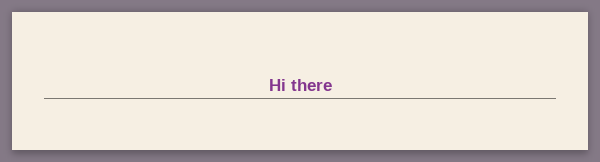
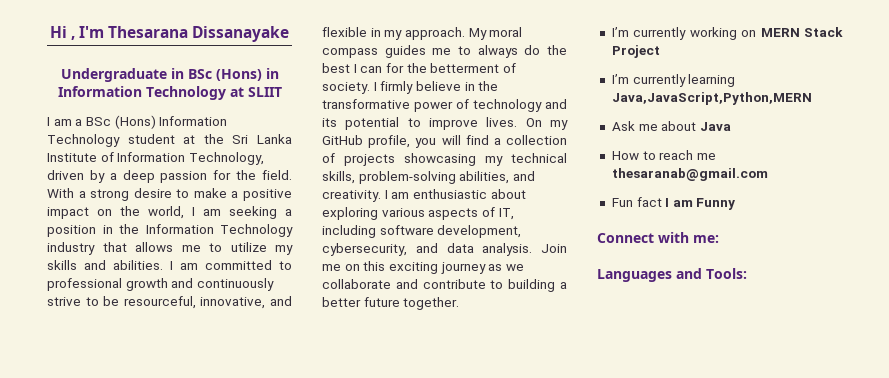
[290,79,332,91] there -> [70,26,290,42] [60,68,279,82] [57,86,282,100] [47,115,228,129] [47,134,292,147] [47,152,264,165] [47,170,292,183] [47,188,292,201] [47,206,292,219] [47,224,293,237] [47,242,293,255] [47,260,292,270] [47,278,274,291] [47,296,292,309] [322,27,523,40] [322,45,567,58] [322,63,516,73] [322,81,499,94] [322,99,567,112] [322,117,568,130] [322,135,567,148] [322,153,567,166] [322,171,535,184] [322,189,526,202] [322,207,514,220] [322,225,522,238] [322,243,567,256] [322,261,524,274] [322,279,567,292] [322,297,460,310] [611,27,843,40] [611,45,660,58] [611,74,736,87] [611,92,812,105] [611,121,731,131] [611,150,716,160] [611,168,768,181] [611,197,736,210] [597,232,719,243] [597,268,747,282] , I'm Thesarana Dissanayake // Undergraduate in BSc (Hons) in Information Technology at SLIIT // I am a BSc (Hons) Information Technology student at the Sri Lanka Institute of Information Technology, driven by a deep passion for the field. With a strong desire to make a positive impact on the world, I am seeking a position in the Information Technology industry that allows me to utilize my skills and abilities. I am committed to professional growth and continuously strive to be resourceful, innovative, and flexible in my approach. My moral compass guides me to always do the best I can for the betterment of society. I firmly believe in the transformative power of technology and its potential to improve lives. On my GitHub profile, you will find a collection of projects showcasing my technical skills, problem-solving abilities, and creativity. I am enthusiastic about exploring various aspects of IT, including software development, cybersecurity, and data analysis. Join me on this exciting journey as we collaborate and contribute to building a better future together. // I’m currently working on MERN Stack Project // I’m currently learning Java,JavaScript,Python,MERN // Ask me about Java // How to reach me thesaranab@gmail.com // Fun fact I am Funny // Connect with me: // Languages and Tools:

